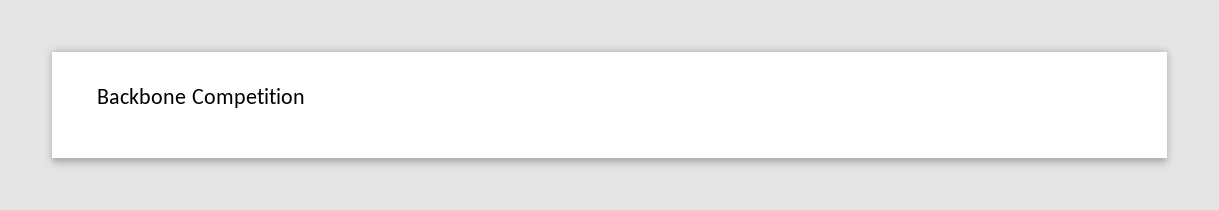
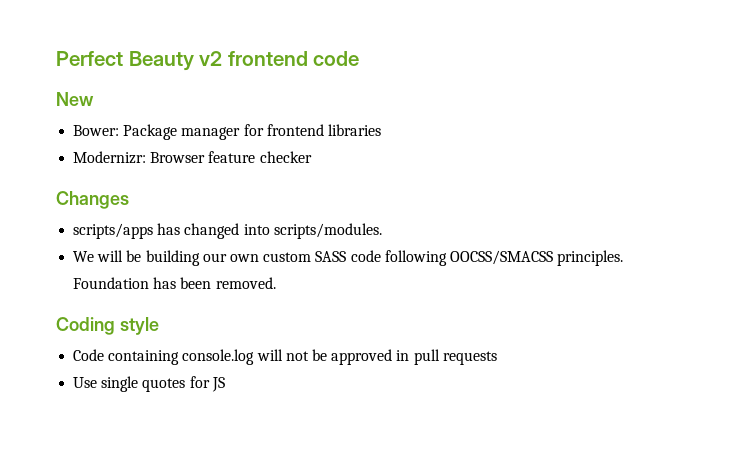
[97,88,305,108] Backbone Competition -> [56,51,360,71] [56,92,94,106] [73,124,381,140] [73,151,312,164] [56,191,129,209] [73,223,382,239] [73,250,624,266] [73,277,276,289] [56,317,159,335] [73,349,497,365] [73,376,225,392] Perfect Beauty v2 frontend code // New // Bower: Package manager for frontend libraries // Modernizr: Browser feature checker // Changes // scripts/apps has changed into scripts/modules. // We will be building our own custom SASS code following OOCSS/SMACSS principles. Foundation has been removed. // Coding style // Code containing console.log will not be approved in pull requests // Use single quotes for JS

